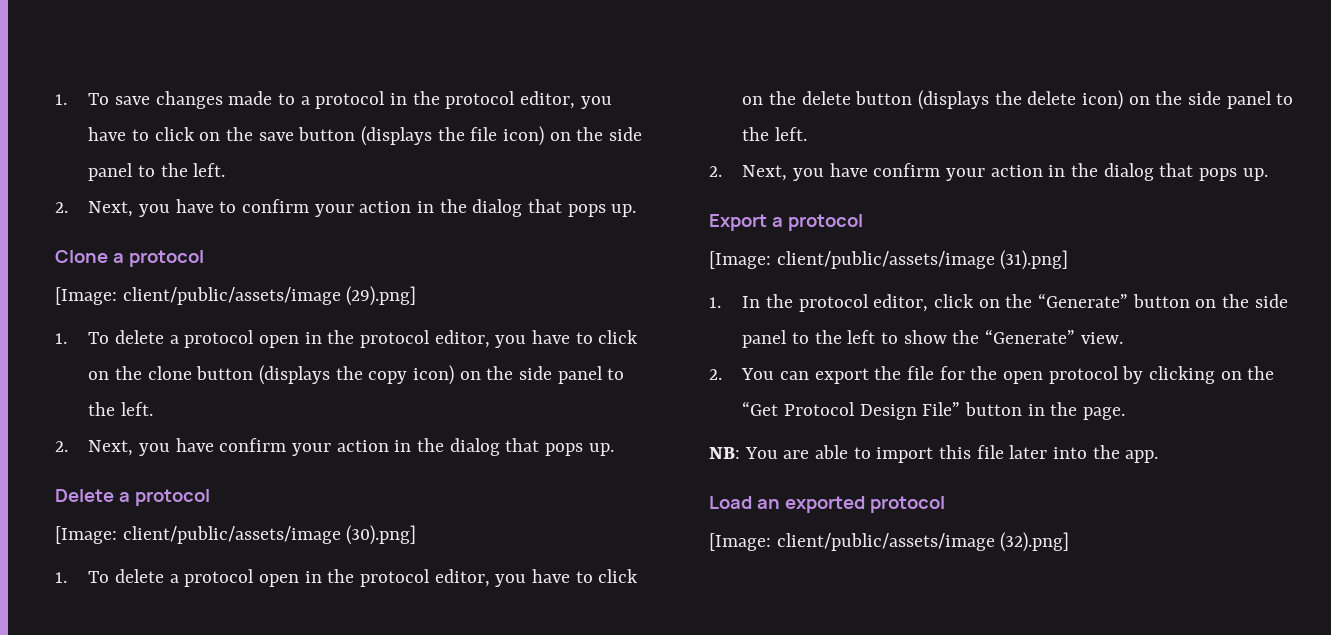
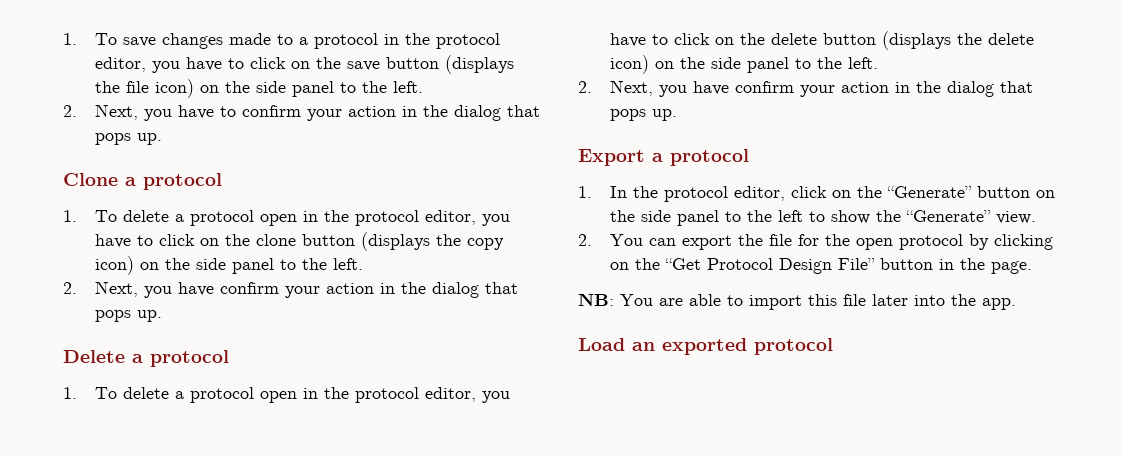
[55,286,417,306] // [Image: client/public/assets/image (29).png] -> (222, 181) none
[55,525,417,545] // [Image: client/public/assets/image (30).png] -> (229, 358) none
[709,250,1069,270] // [Image: client/public/assets/image (31).png] -> (749, 157) none
[709,532,1070,552] // [Image: client/public/assets/image (32).png] -> (833, 346) none

